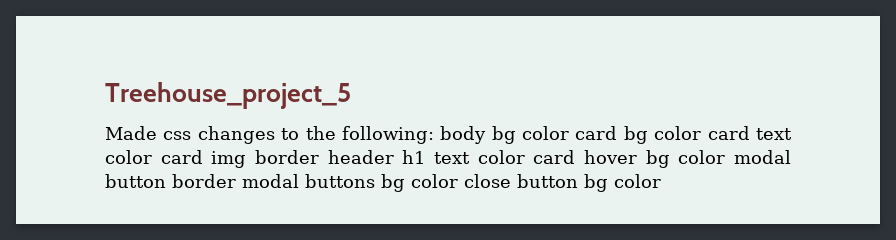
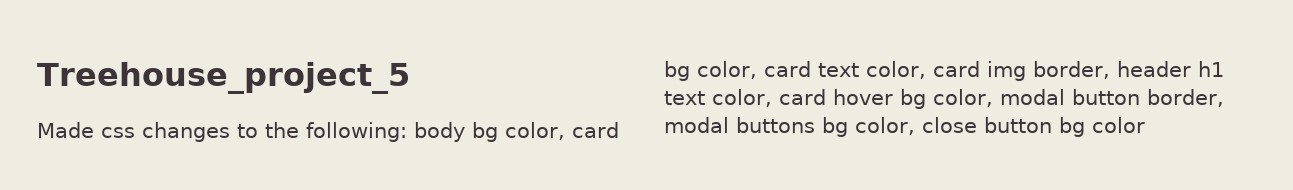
[522,126,570,140] color -> [505,122,565,140] color,
[654,126,702,140] color -> [697,61,757,79] color,
[105,150,152,164] color -> [866,61,926,79] color,
[254,150,319,164] border -> [1033,61,1110,79] border,
[477,150,525,164] color -> [712,89,772,107] color,
[678,150,726,164] color -> [933,89,993,107] color,
[172,174,236,188] border -> [1147,89,1224,107] border,
[411,174,458,188] color -> [855,117,915,135] color,

